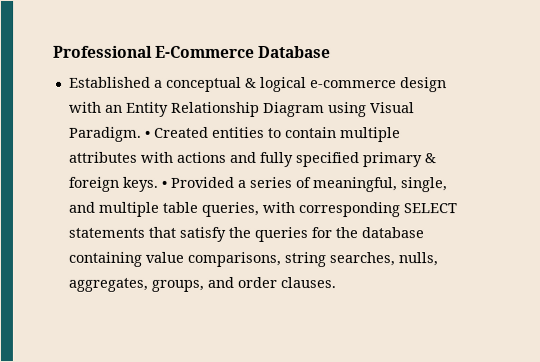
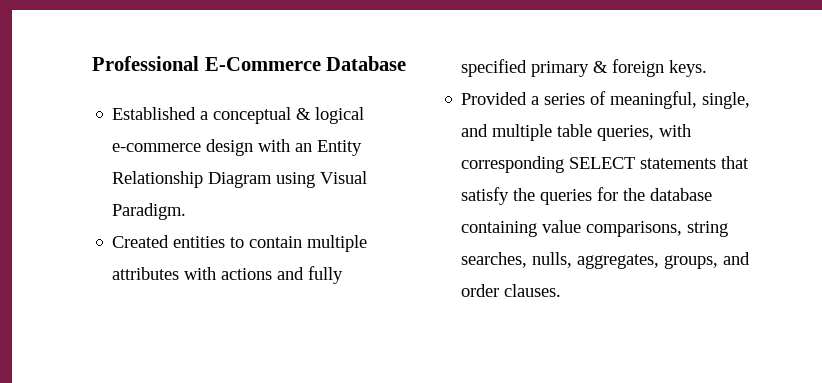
[144,130,151,138] • -> (187, 211) //
[160,180,168,188] • -> (708, 68) //

